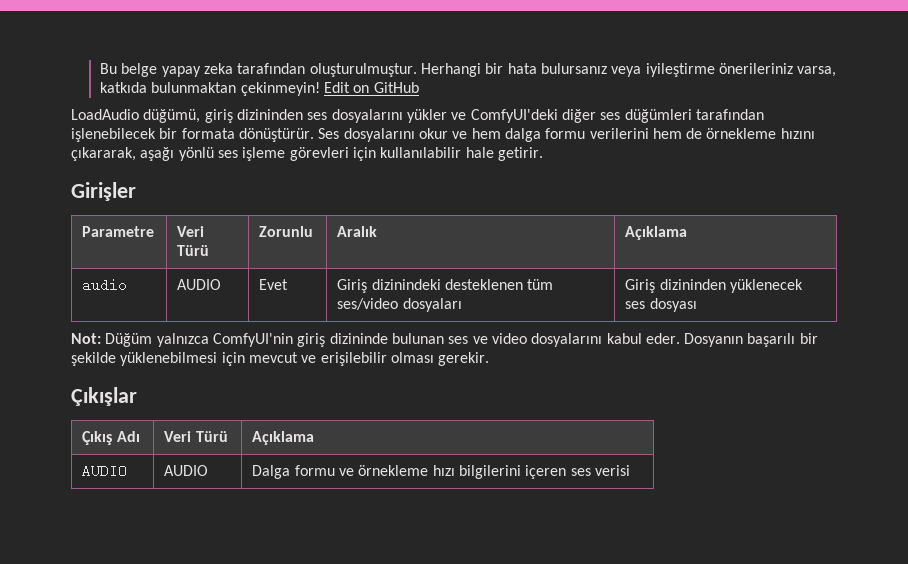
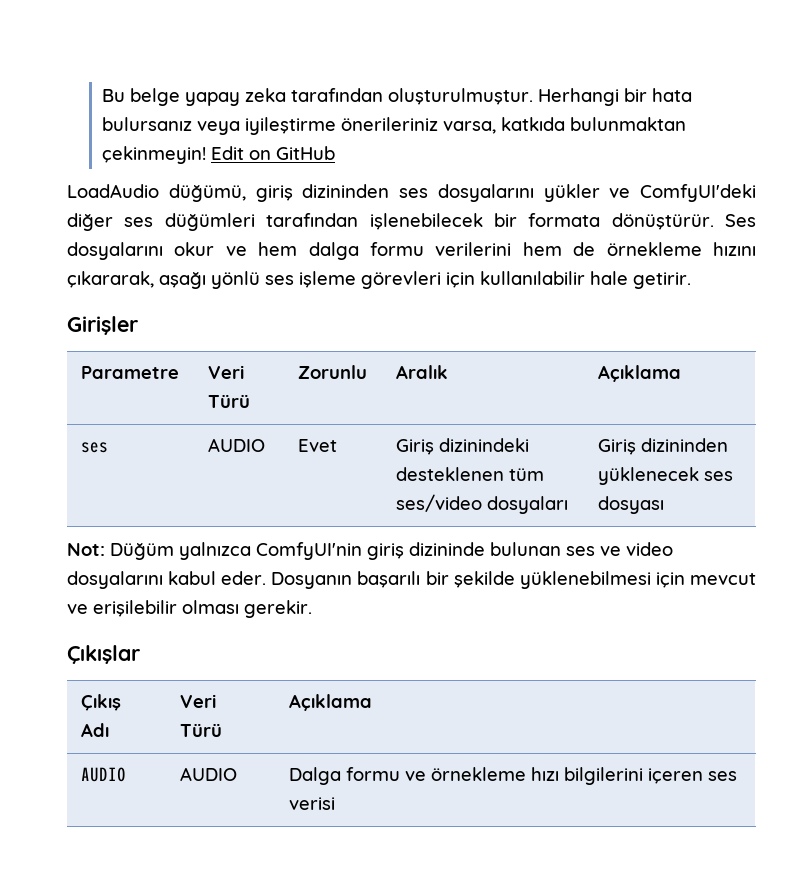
[82,278,128,292] audio -> [81,442,109,453] ses

